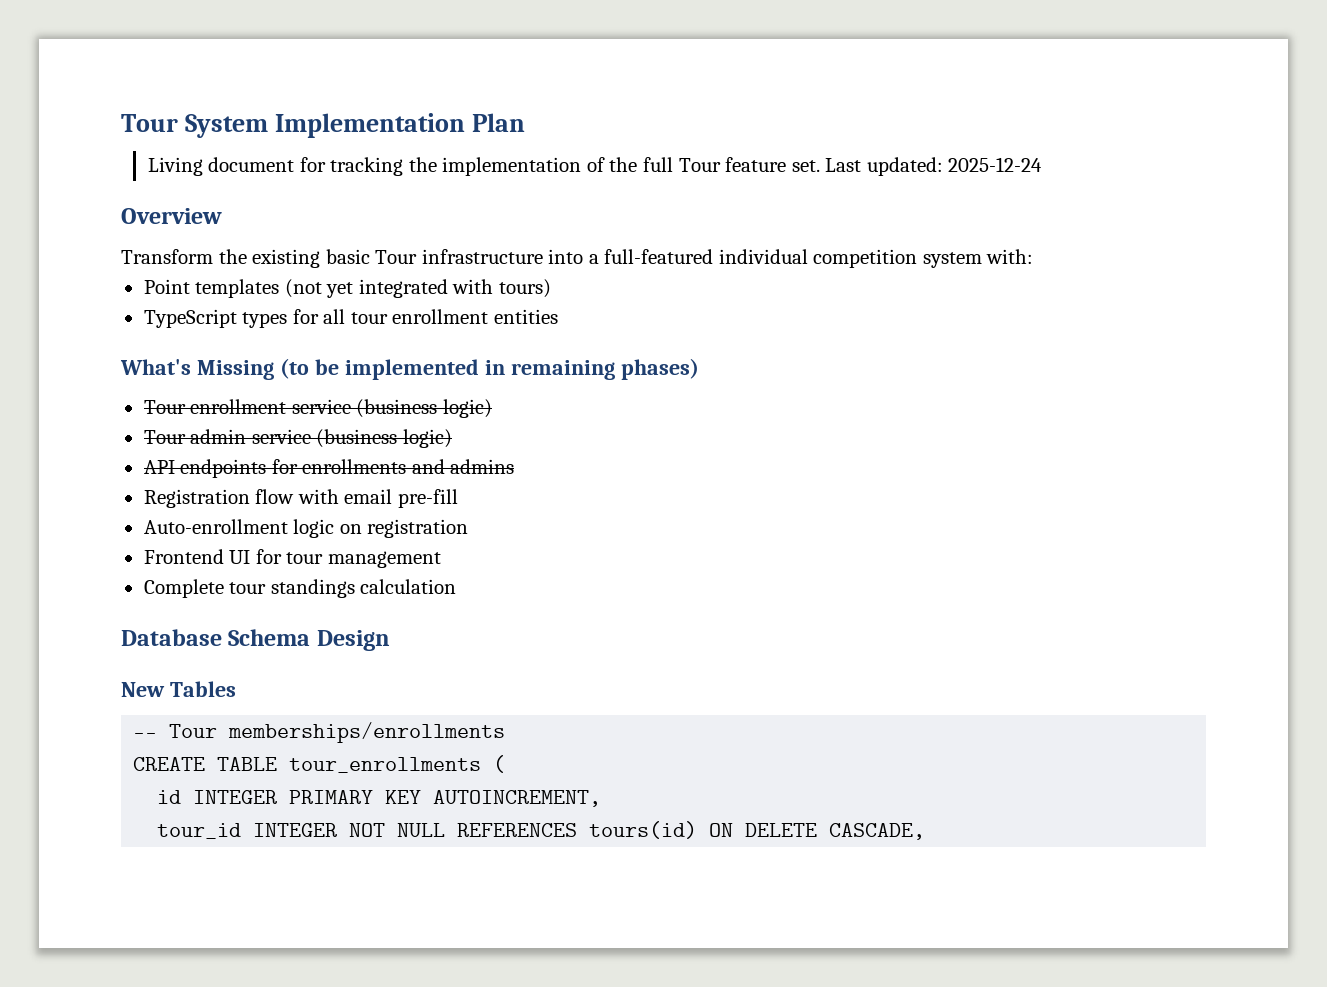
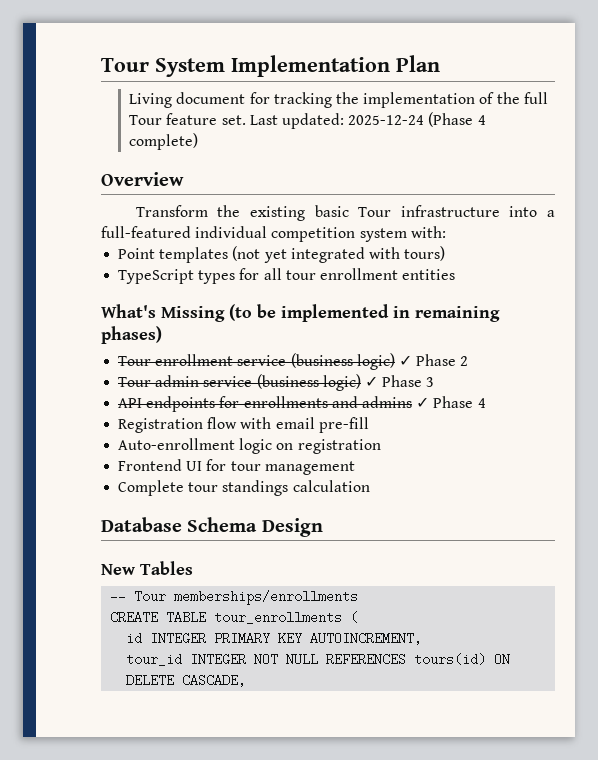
(1043, 164) none -> [428,112,486,127] [129,133,199,150] (Phase 4 complete)
(492, 408) none -> [398,354,469,366] ✓ Phase 2
(452, 438) none -> [364,375,435,387] ✓ Phase 3
(515, 466) none -> [416,396,486,408] ✓ Phase 4

